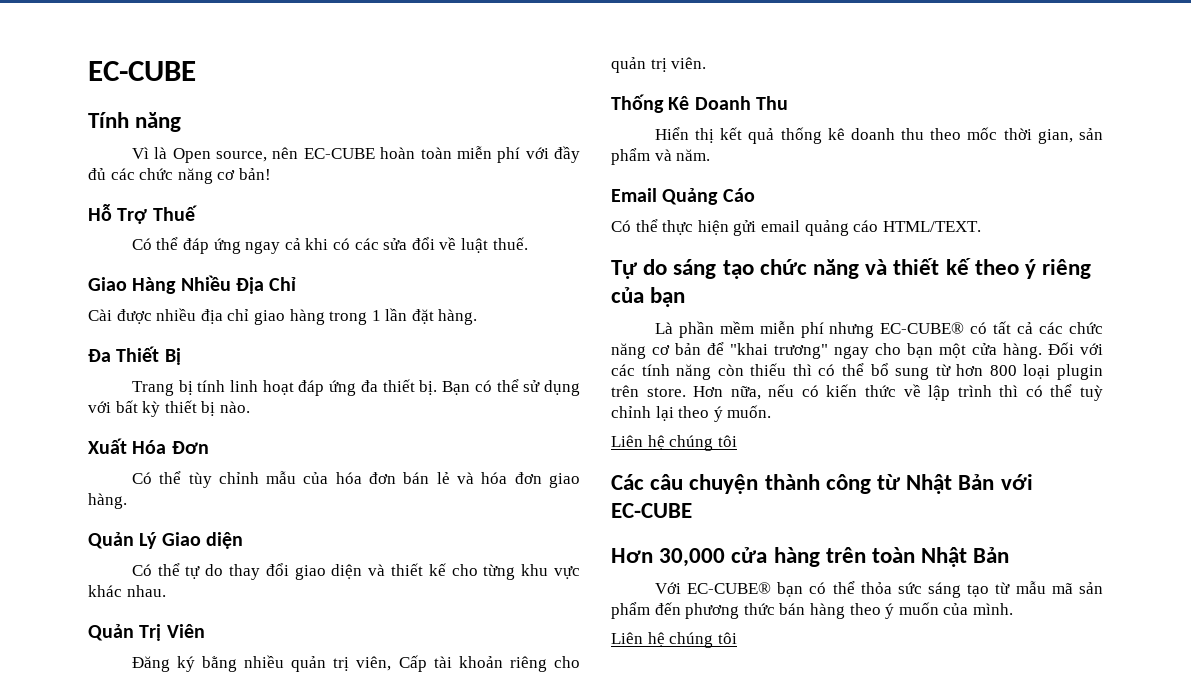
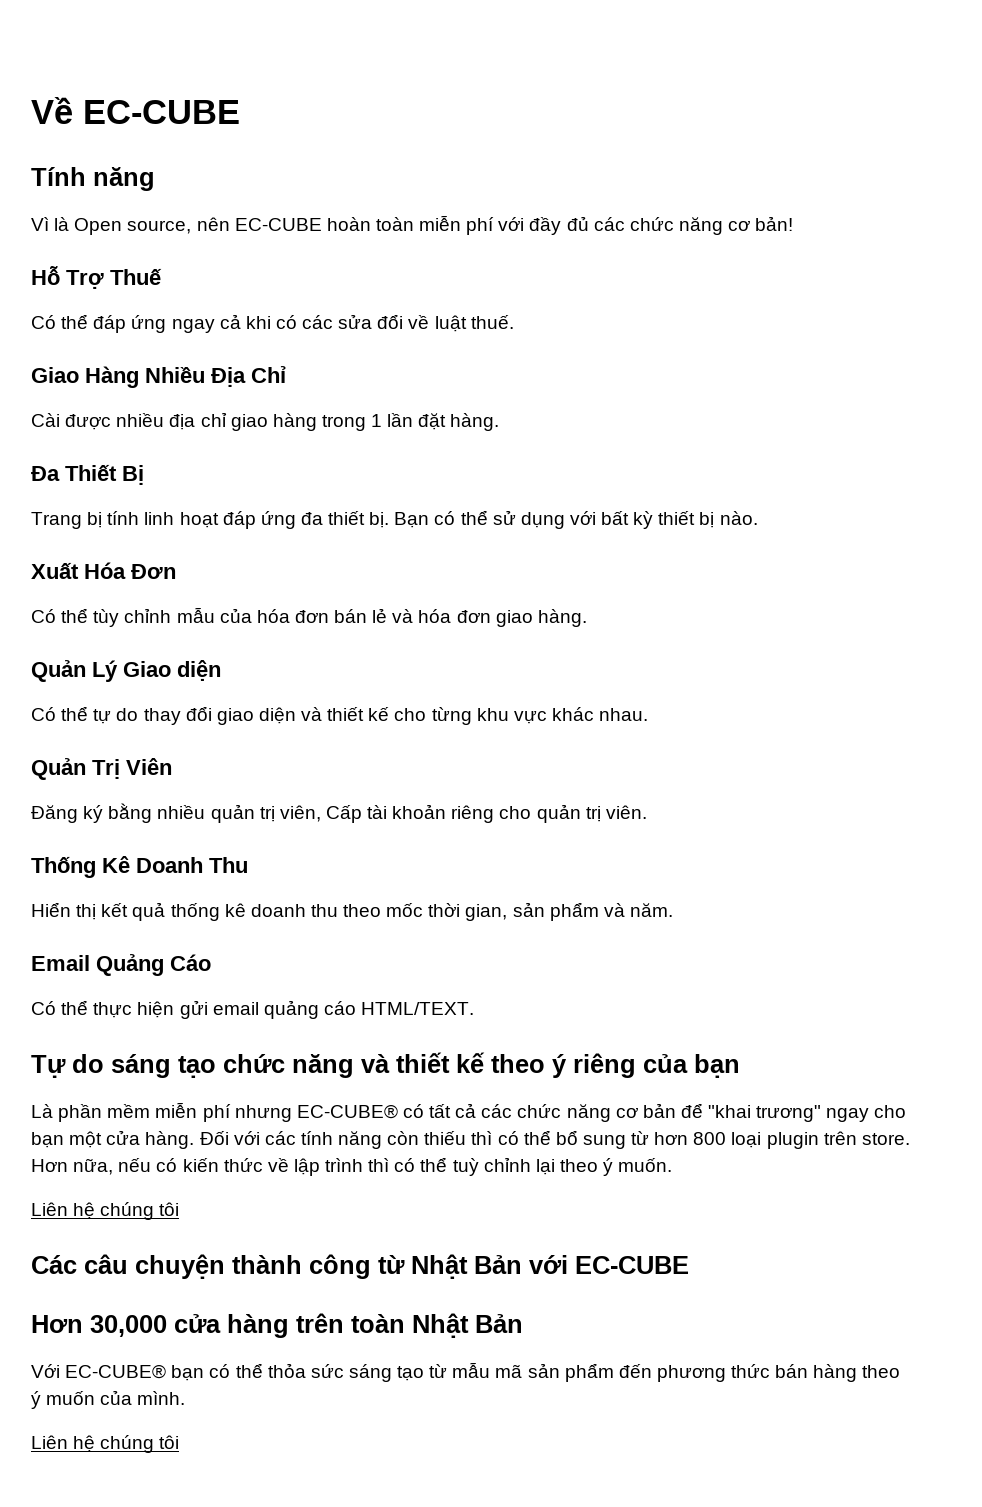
(88, 71) none -> [31,97,73,124] Về

